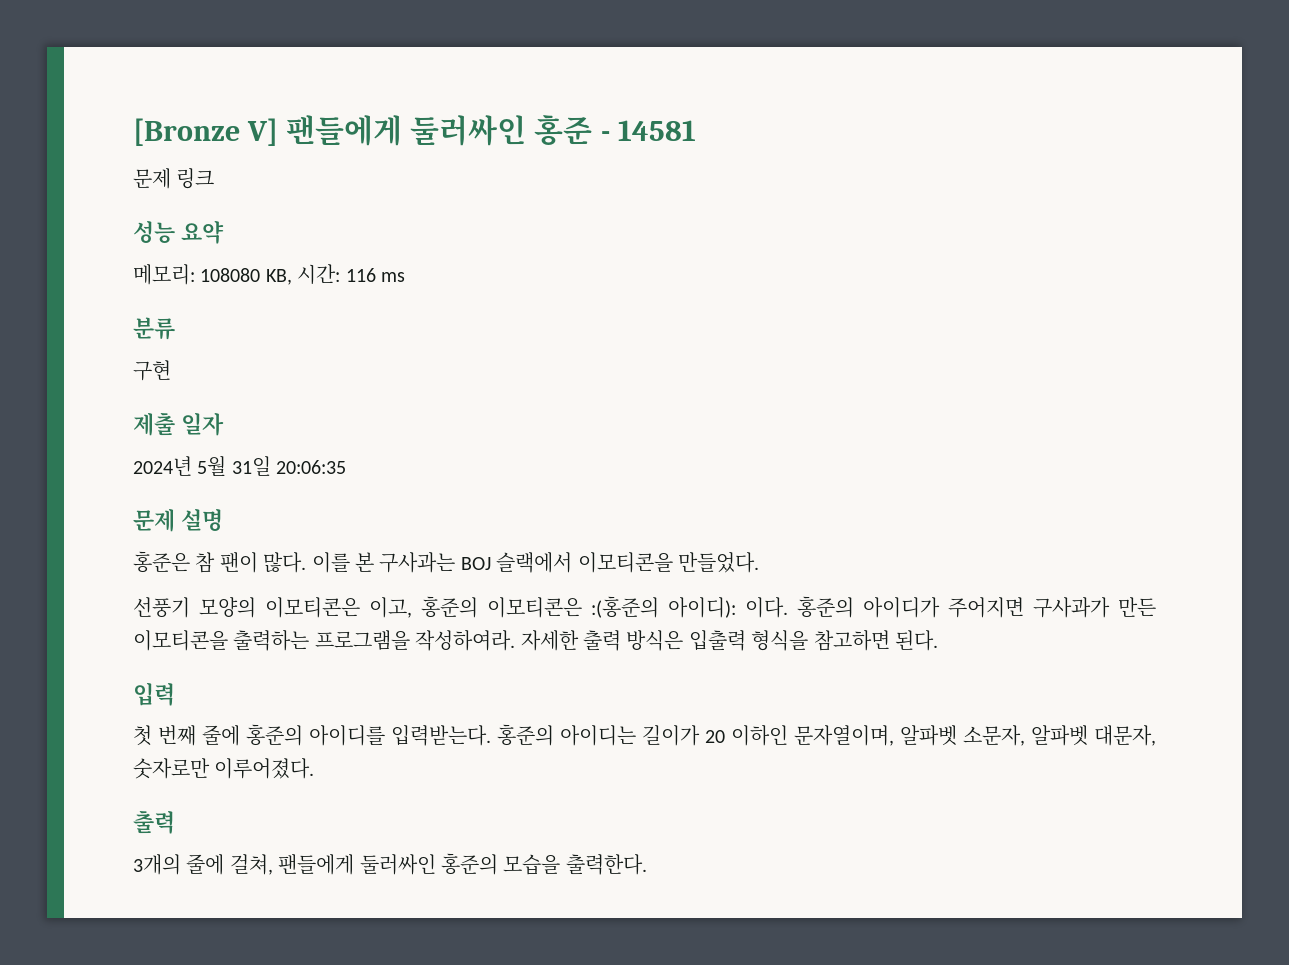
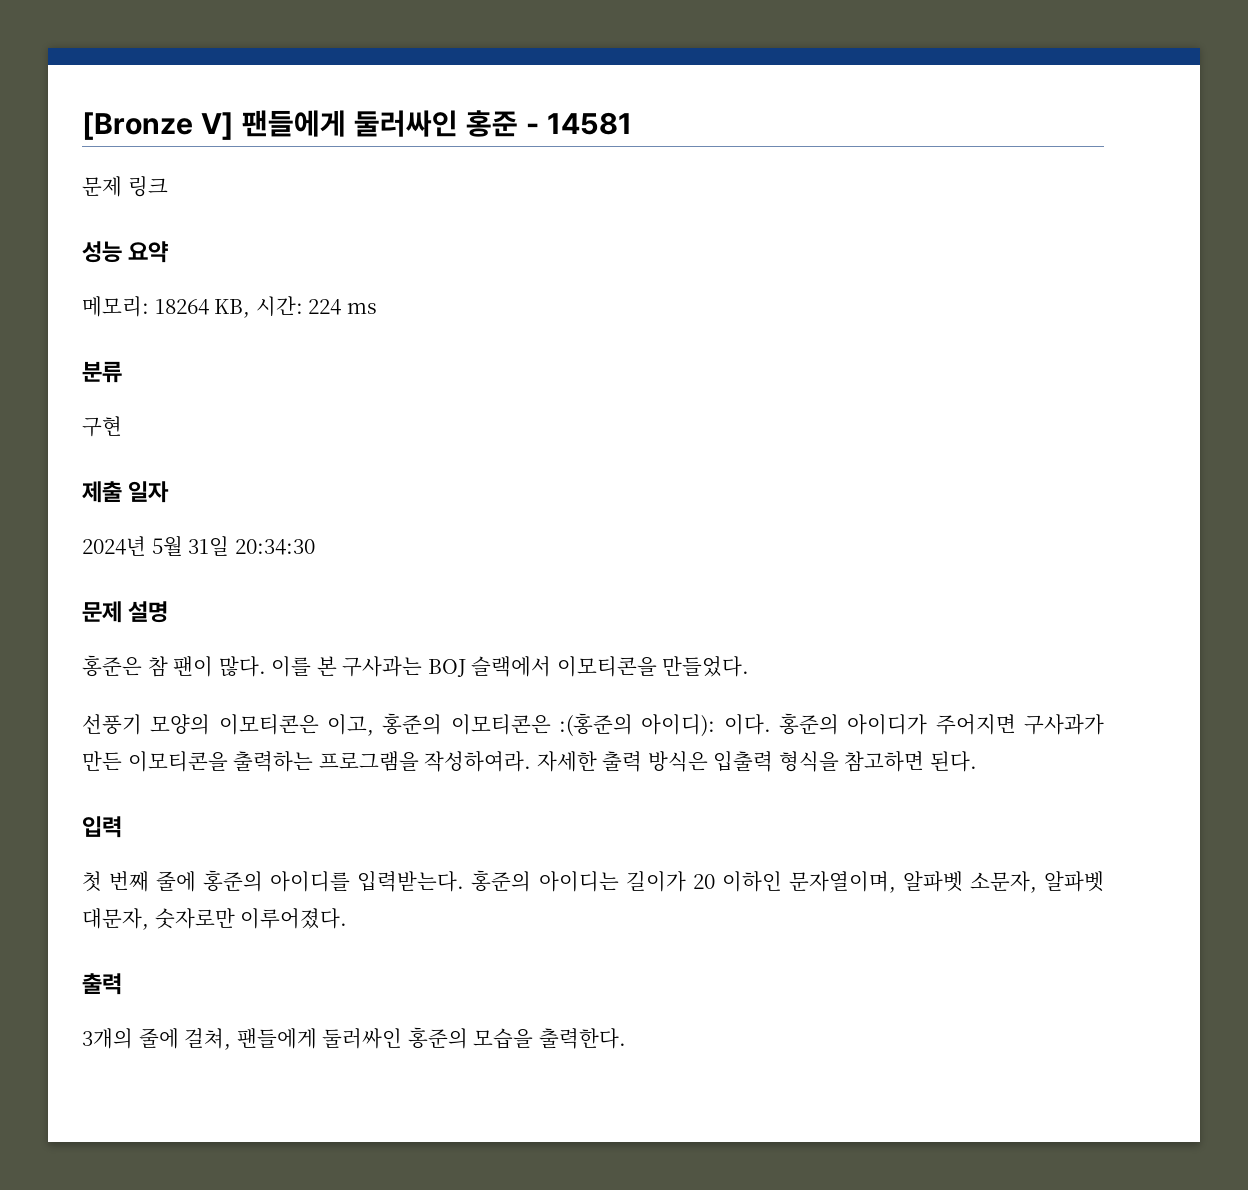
[200,268,261,282] 108080 -> [154,299,209,315] 18264
[345,268,376,282] 116 -> [308,299,342,315] 224
[276,460,347,474] 20:06:35 -> [234,539,315,555] 20:34:30

